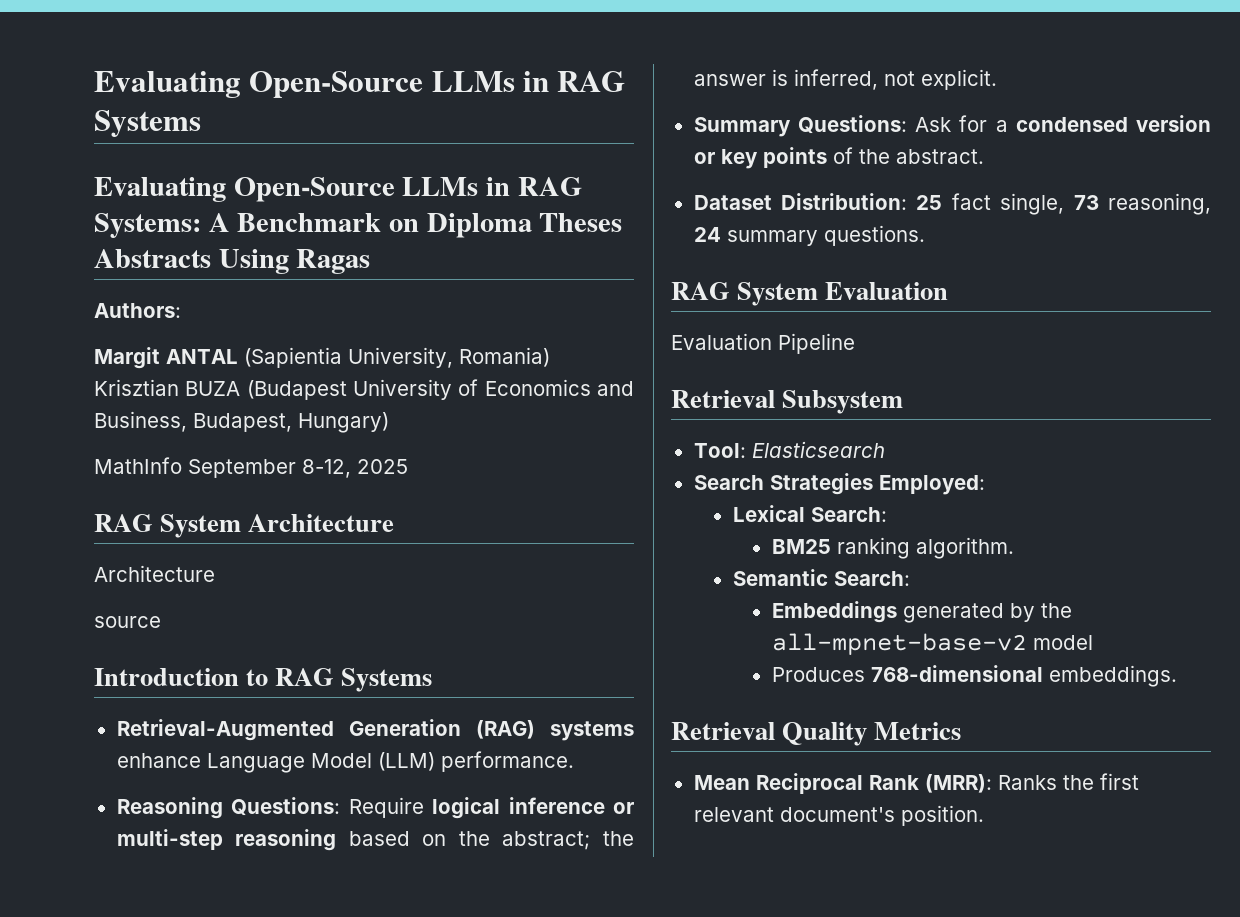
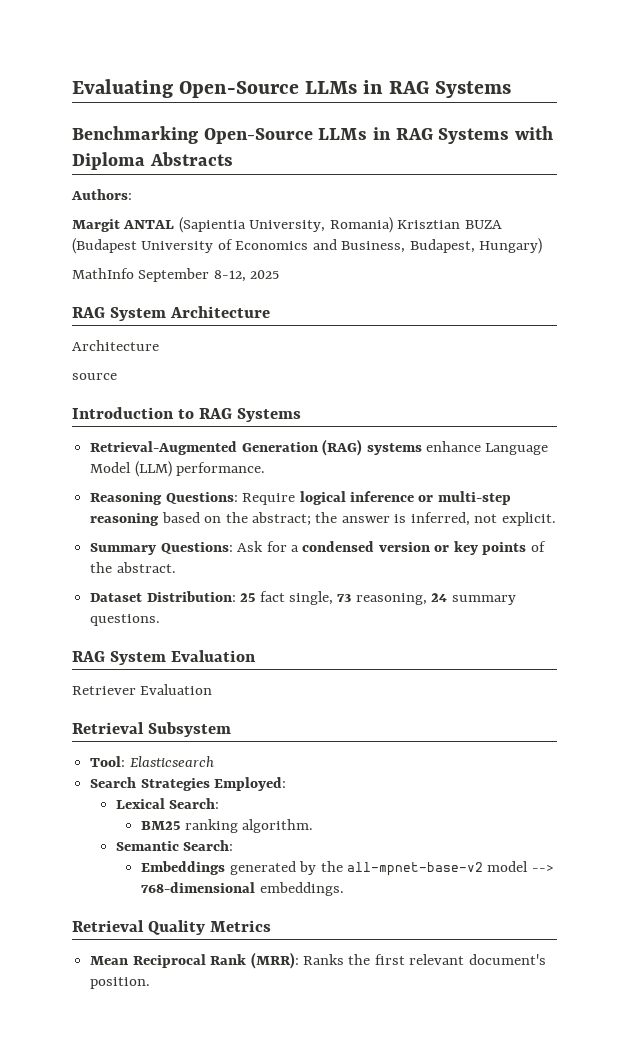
[94,177,582,202] [94,213,623,238] Evaluating Open-Source LLMs in RAG Systems: A Benchmark on Diploma Theses -> [72,126,554,144] [72,152,145,170] Benchmarking Open-Source LLMs in RAG Systems with Diploma
[218,249,371,274] Using Ragas -> (233, 159) none
[671,333,855,354] Evaluation Pipeline -> [72,684,213,695] Retriever Evaluation
[771,667,865,682] // Produces -> [531,864,554,872] -->

